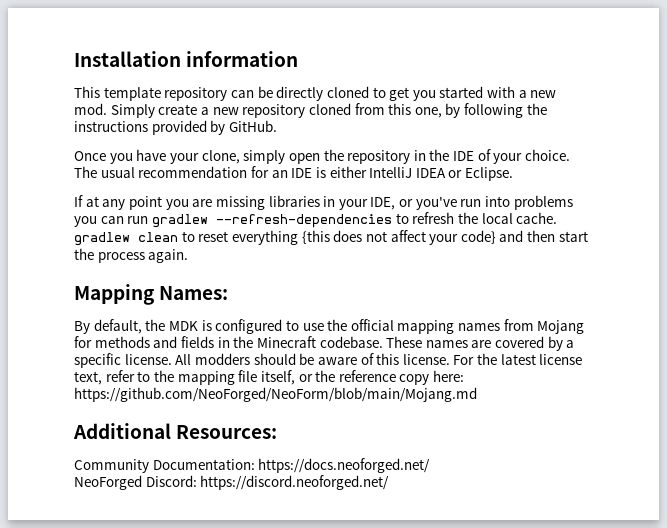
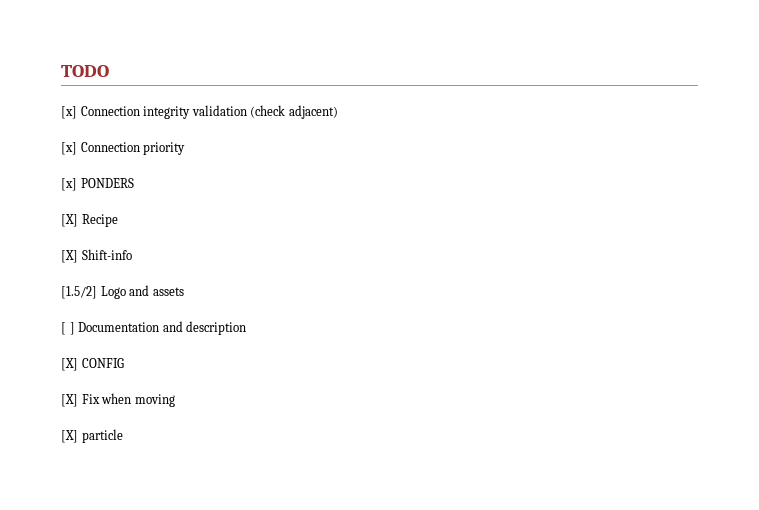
[74,51,299,67] [74,86,557,101] [74,103,547,118] [74,120,277,135] [74,149,571,164] [74,166,514,181] [74,195,573,210] [74,212,558,228] [74,230,588,246] [74,248,189,263] [74,284,229,305] [74,319,585,334] [74,336,575,351] [74,353,583,368] [74,370,465,385] [74,387,477,402] [73,423,278,439] [74,458,431,473] [74,475,390,490] Installation information // This template repository can be directly cloned to get you started with a new mod. Simply create a new repository cloned from this one, by following the instructions provided by GitHub. // Once you have your clone, simply open the repository in the IDE of your choice. The usual recommendation for an IDE is either IntelliJ IDEA or Eclipse. // If at any point you are missing libraries in your IDE, or you've run into problems you can run gradlew --refresh-dependencies to refresh the local cache. gradlew clean to reset everything {this does not affect your code} and then start the process again. // Mapping Names: // By default, the MDK is configured to use the official mapping names from Mojang for methods and fields in the Minecraft codebase. These names are covered by a specific license. All modders should be aware of this license. For the latest license text, refer to the mapping file itself, or the reference copy here: https://github.com/NeoForged/NeoForm/blob/main/Mojang.md // Additional Resources: // Community Documentation: https://docs.neoforged.net/ // NeoForged Discord: https://discord.neoforged.net/ -> [61,65,109,77] [61,105,338,119] [61,142,186,155] [61,178,134,191] [61,214,118,227] [61,249,132,263] [61,285,184,299] [61,321,247,335] [61,358,124,371] [61,393,175,407] [61,429,123,443] TODO // [x] Connection integrity validation (check adjacent) // [x] Connection priority // [x] PONDERS // [X] Recipe // [X] Shift-info // [1.5/2] Logo and assets // [ ] Documentation and description // [X] CONFIG // [X] Fix when moving // [X] particle

